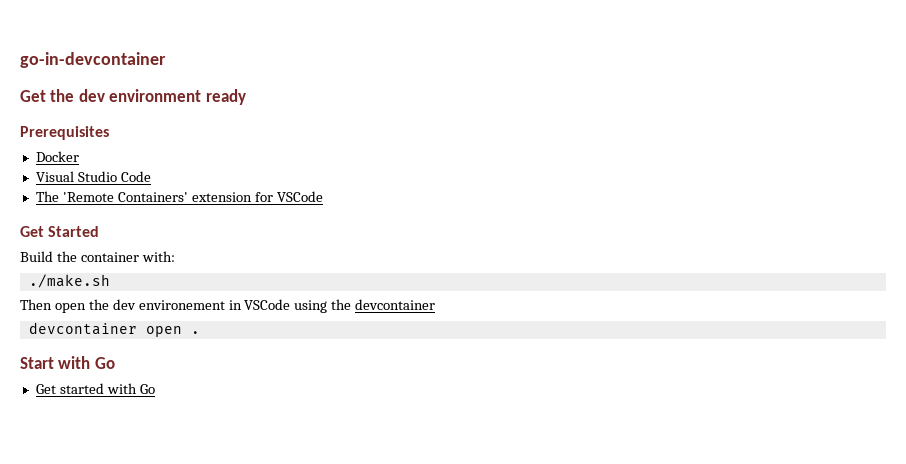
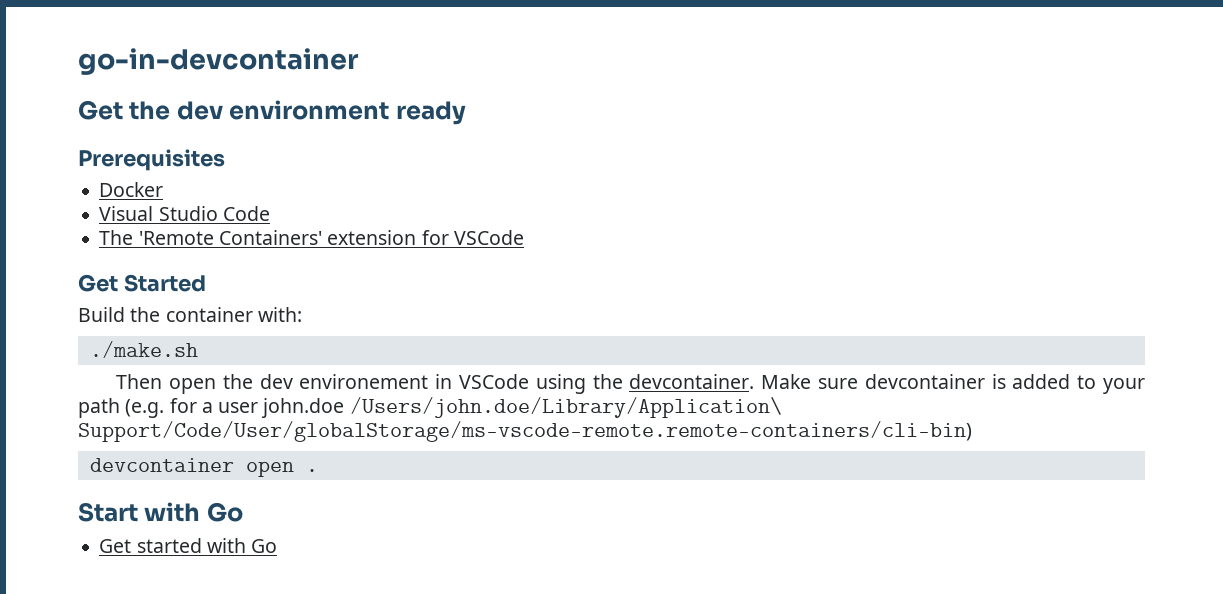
[355,299,436,310] devcontainer -> [629,374,1146,394] [78,397,782,418] [78,421,972,442] devcontainer. Make sure devcontainer is added to your path (e.g. for a user john.doe /Users/john.doe/Library/Application\ Support/Code/User/globalStorage/ms-vscode-remote.remote-containers/cli-bin)

